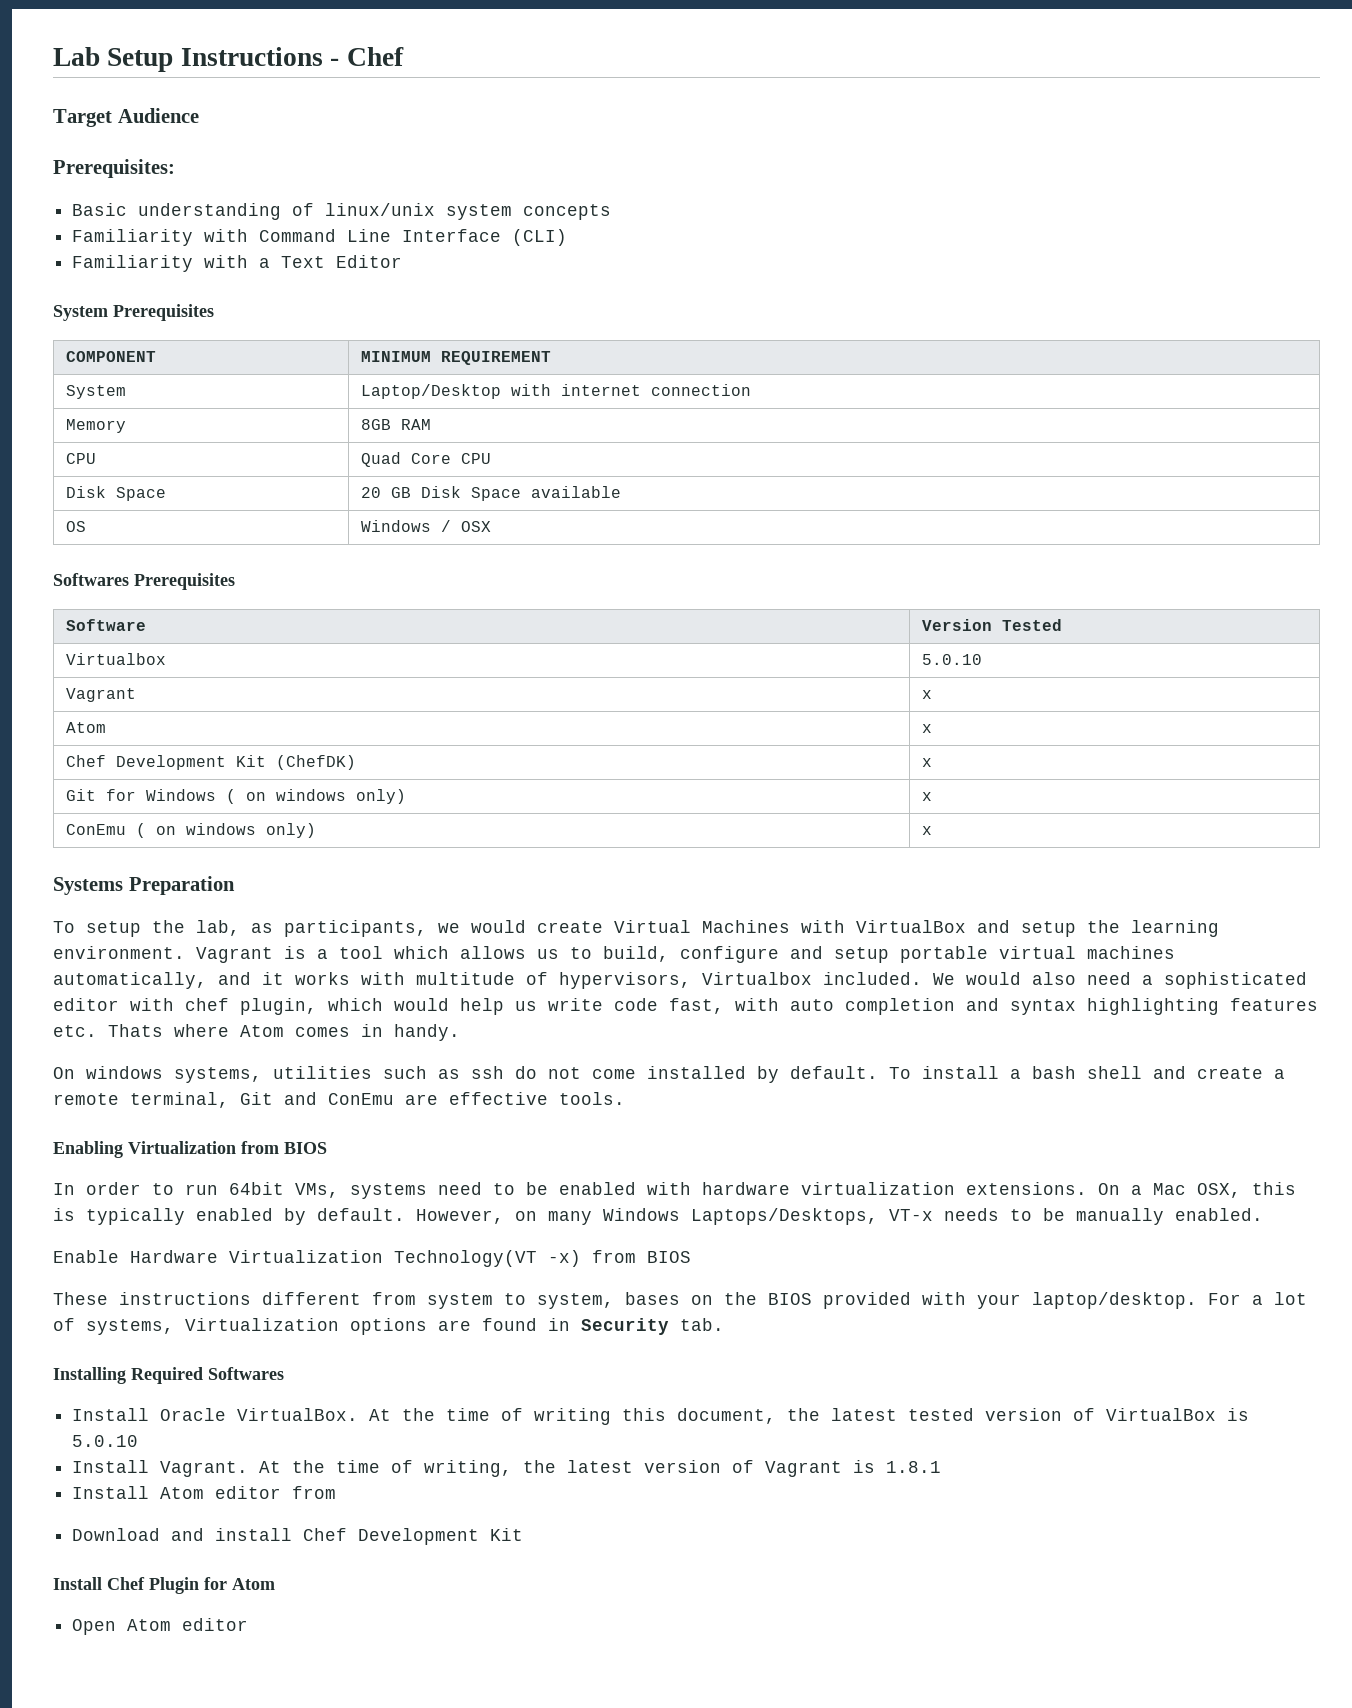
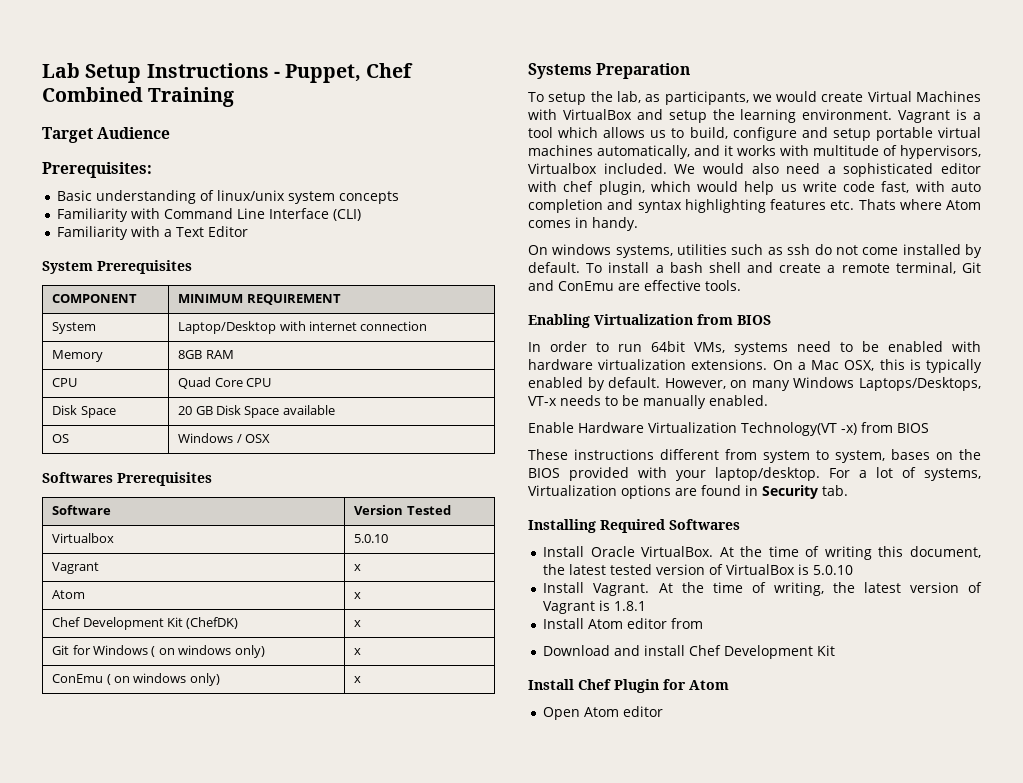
[346,47,404,66] Chef -> [285,63,414,83] [42,87,235,107] Puppet, Chef Combined Training

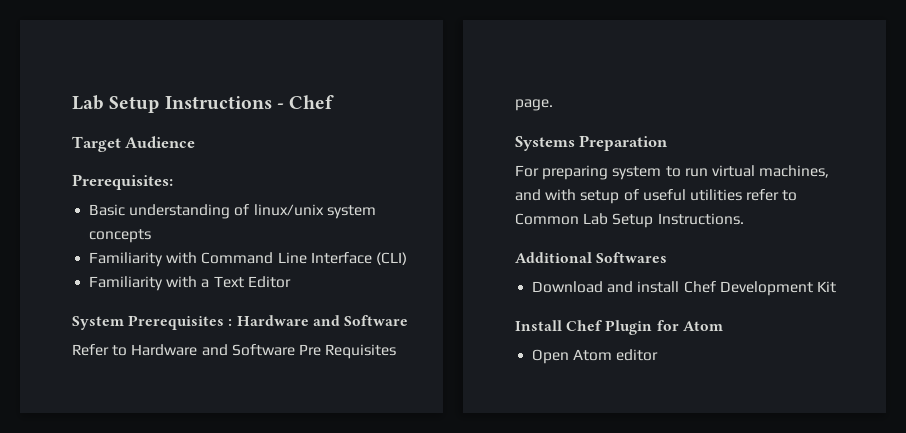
[285,63,414,83] [42,87,235,107] Puppet, Chef Combined Training -> [289,95,335,109] Chef
[52,294,138,303] [178,294,341,305] [52,322,97,334] [178,321,428,334] [52,350,104,362] [178,350,234,359] [52,378,78,387] [178,377,272,389] [52,405,116,418] [178,405,335,418] [52,434,70,443] [178,433,271,443] [42,472,212,486] [52,505,112,515] [354,505,451,515] [52,533,115,543] [354,534,389,543] [52,562,100,574] [354,564,362,571] [52,590,86,599] [354,592,362,599] [52,617,239,630] [354,620,362,627] [52,645,265,658] [354,648,362,655] [52,673,220,686] [354,676,362,683] [528,63,691,79] [528,91,981,105] [528,109,982,123] [528,127,981,141] [528,145,981,159] [528,163,981,177] [528,181,981,195] [528,199,981,213] [528,217,638,231] [528,244,982,258] [528,262,981,274] [528,280,741,291] [528,314,771,328] [528,341,981,355] [528,359,982,373] [528,377,981,391] [528,395,768,409] [528,422,929,436] [528,449,981,463] [528,467,981,481] [528,485,848,499] [528,519,740,533] [543,546,982,560] [543,564,854,575] [543,582,982,596] [543,600,647,614] [543,618,704,629] // COMPONENT | MINIMUM REQUIREMENT // System | Laptop/Desktop with internet connection // Memory | 8GB RAM // CPU | Quad Core CPU // Disk Space | 20 GB Disk Space available // OS | Windows / OSX // Softwares Prerequisites // Software | Version Tested // Virtualbox | 5.0.10 // Vagrant | x // Atom | x // Chef Development Kit (ChefDK) | x // Git for Windows ( on windows only) | x // ConEmu ( on windows only) | x // Systems Preparation // To setup the lab, as participants, we would create Virtual Machines with VirtualBox and setup the learning environment. Vagrant is a tool which allows us to build, configure and setup portable virtual machines automatically, and it works with multitude of hypervisors, Virtualbox included. We would also need a sophisticated editor with chef plugin, which would help us write code fast, with auto completion and syntax highlighting features etc. Thats where Atom comes in handy. // On windows systems, utilities such as ssh do not come installed by default. To install a bash shell and create a remote terminal, Git and ConEmu are effective tools. // Enabling Virtualization from BIOS // In order to run 64bit VMs, systems need to be enabled with hardware virtualization extensions. On a Mac OSX, this is typically enabled by default. However, on many Windows Laptops/Desktops, VT-x needs to be manually enabled. // Enable Hardware Virtualization Technology(VT -x) from BIOS // These instructions different from system to system, bases on the BIOS provided with your laptop/desktop. For a lot of systems, Virtualization options are found in Security tab. // Installing Required Softwares // Install Oracle VirtualBox. At the time of writing this document, the latest tested version of VirtualBox is 5.0.10 // Install Vagrant. At the time of writing, the latest version of Vagrant is 1.8.1 // Install Atom editor from -> [228,315,408,326] [72,344,397,359] [515,99,553,111] [515,135,669,151] [515,165,830,180] [515,189,798,204] [515,213,744,228] [515,252,668,263] : Hardware and Software // Refer to Hardware and Software Pre Requisites page. // Systems Preparation // For preparing system to run virtual machines, and with setup of useful utilities refer to Common Lab Setup Instructions. // Additional Softwares

